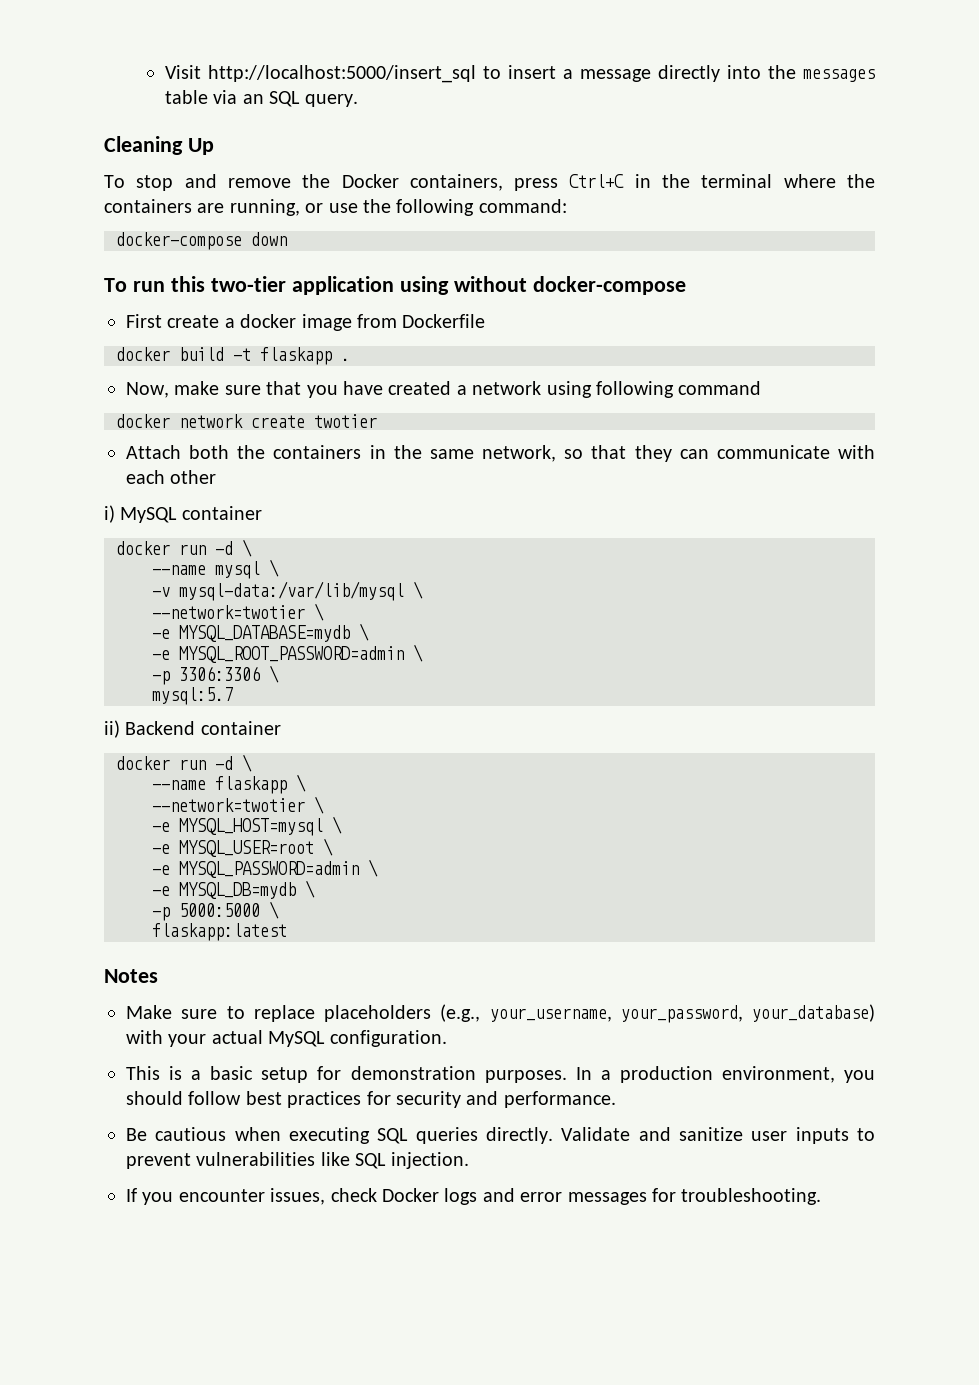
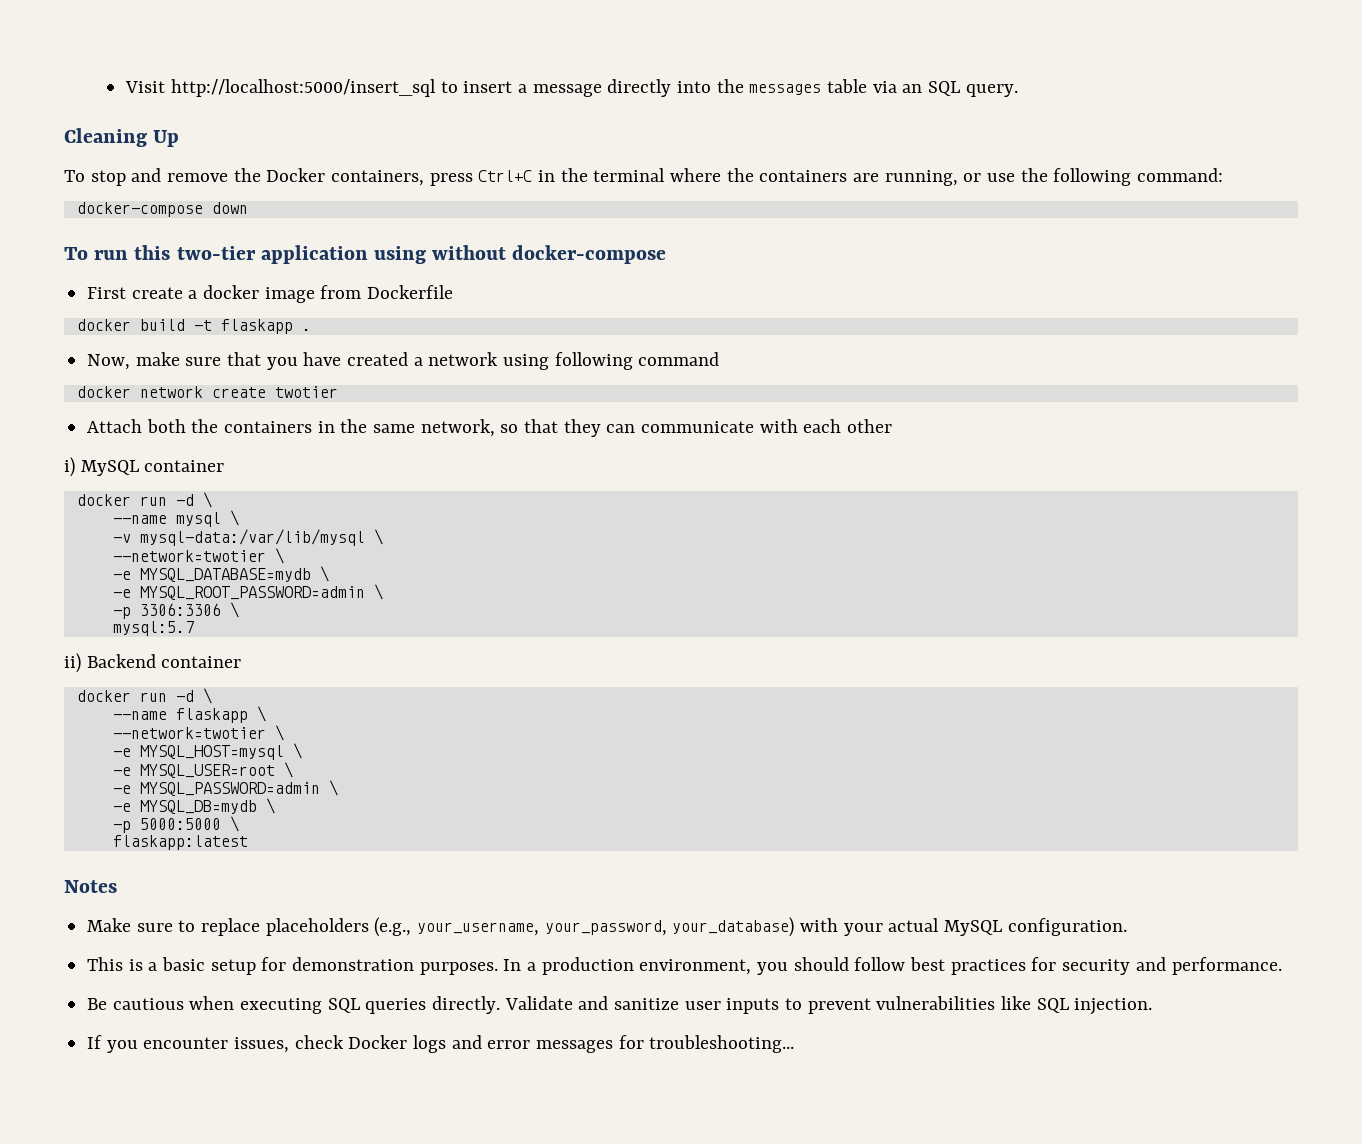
[681,1188,822,1205] troubleshooting. -> [649,1035,795,1053] troubleshooting...

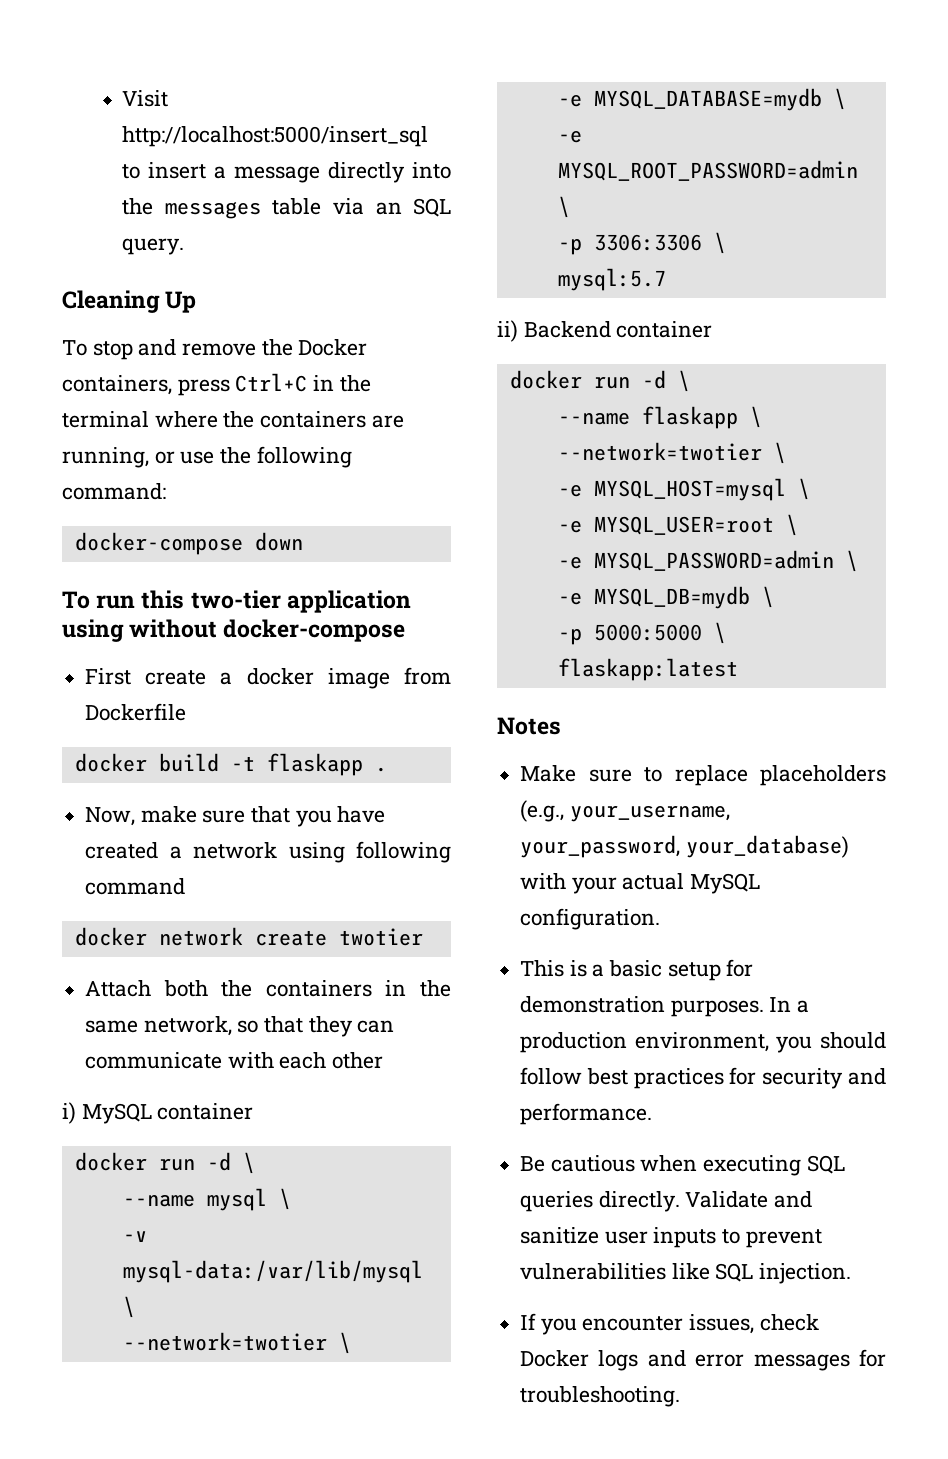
[649,1035,795,1053] troubleshooting... -> [520,1386,681,1407] troubleshooting.

